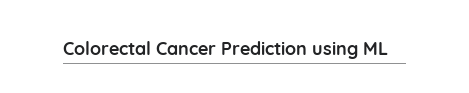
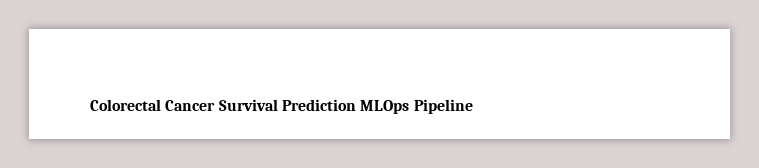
[221,41,388,59] Prediction using ML -> [218,99,473,114] Survival Prediction MLOps Pipeline

